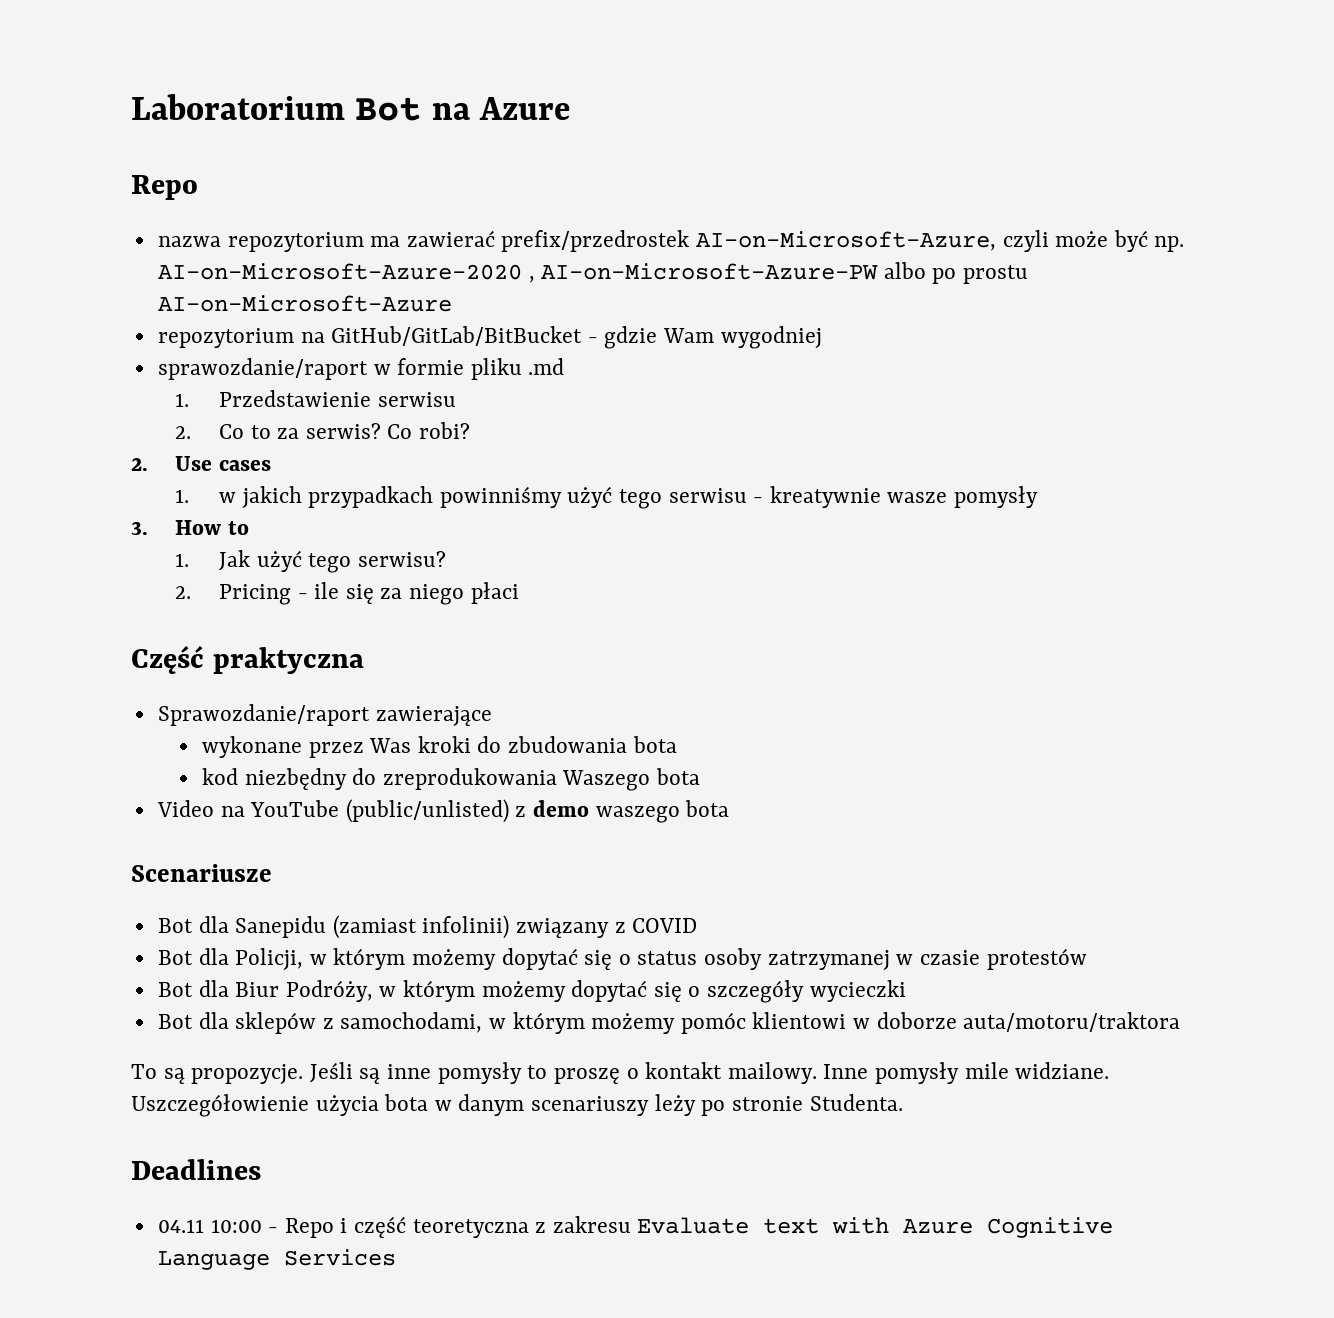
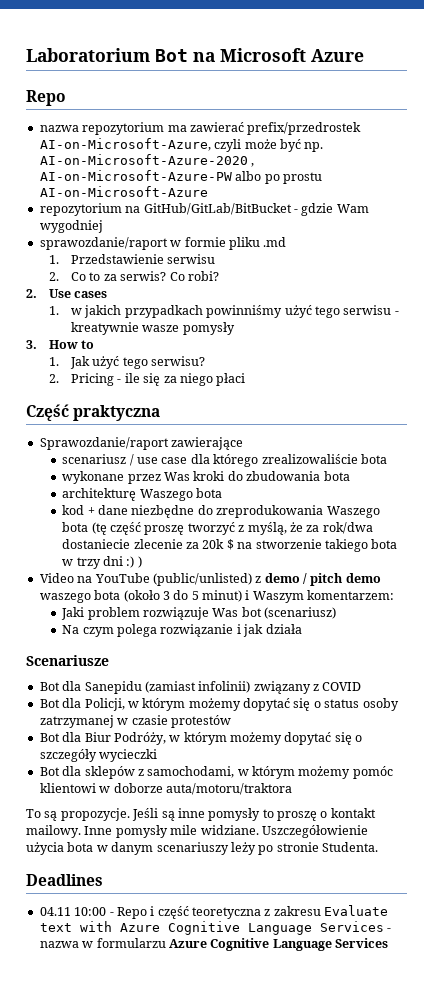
(470, 111) none -> [220,48,306,62] Microsoft
(492, 716) none -> [62,454,387,467] // scenariusz / use case dla którego zrealizowaliście bota
[201,768,700,791] kod niezbędny do zreprodukowania Waszego bota -> [62,488,222,501] [62,505,380,518] [62,522,373,535] [62,539,398,552] [62,556,142,569] architekturę Waszego bota // kod + dane niezbędne do zreprodukowania Waszego bota (tę część proszę tworzyć z myślą, że za rok/dwa dostaniecie zlecenie za 20k $ na stworzenie takiego bota w trzy dni :) )
(590, 808) none -> [303,573,381,586] / pitch demo
(730, 808) none -> [123,590,395,603] [61,607,337,620] [62,624,302,637] (około 3 do 5 minut) i Waszym komentarzem: // Jaki problem rozwiązuje Was bot (scenariusz) // Na czym polega rozwiązanie i jak działa
(396, 1257) none -> [387,928,392,932] [39,938,388,951] - nazwa w formularzu Azure Cognitive Language Services

